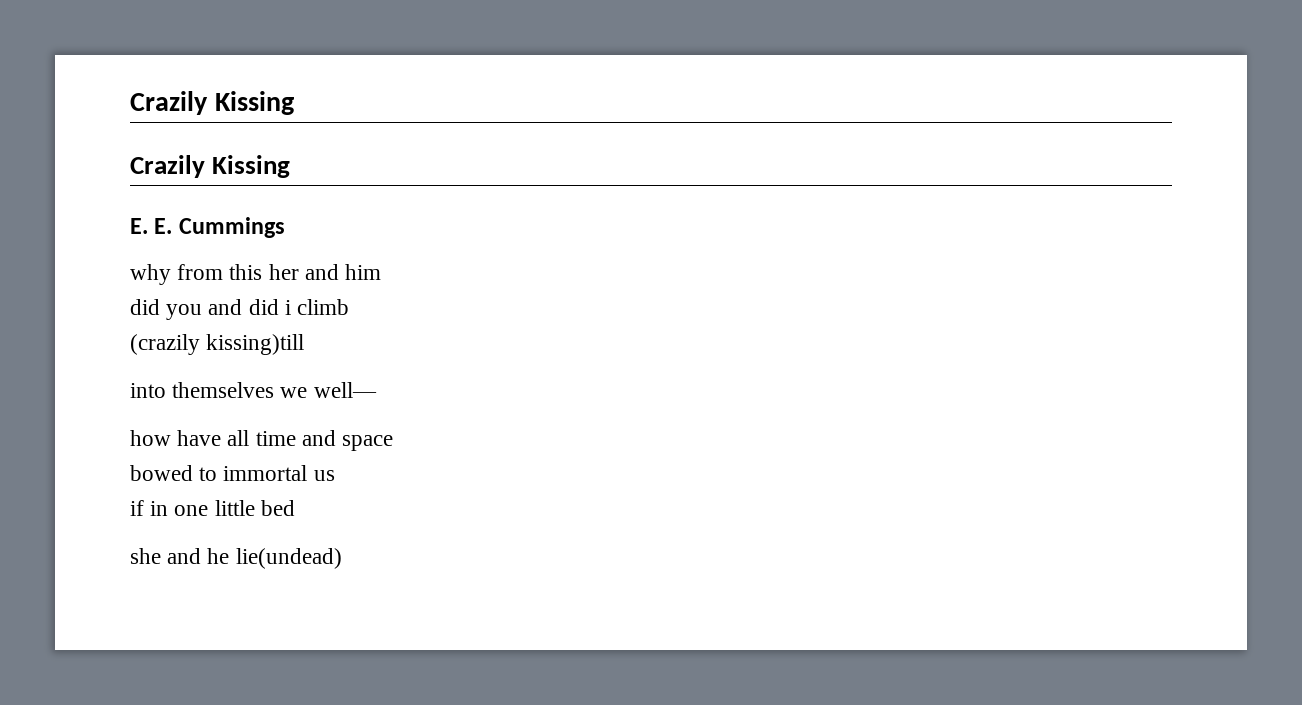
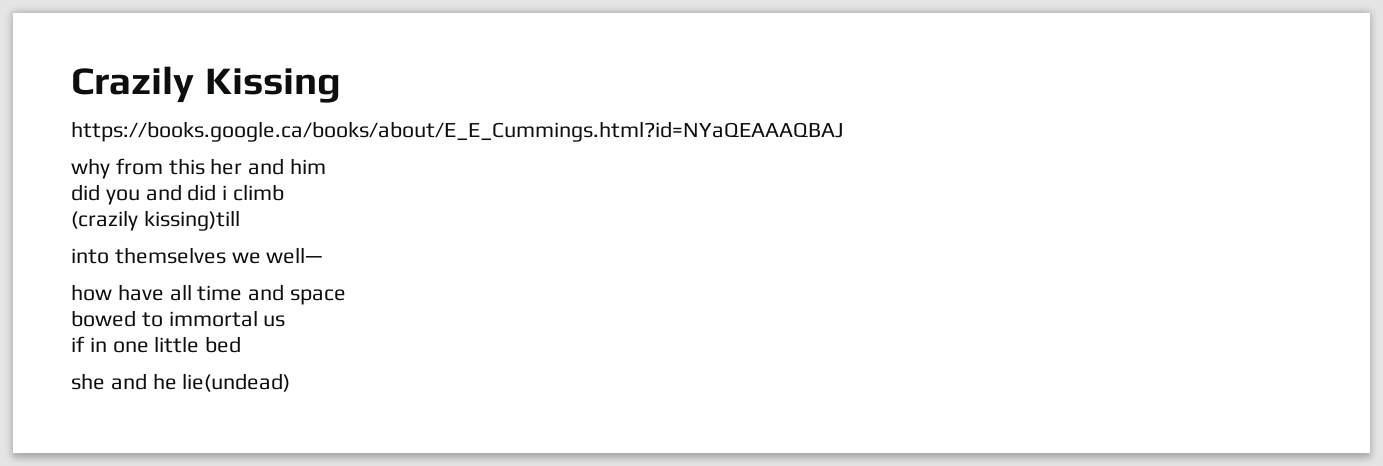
[130,91,294,115] [130,155,291,178] [130,217,285,238] Crazily Kissing // Crazily Kissing // E. E. Cummings -> [71,66,341,103] [71,121,844,142] Crazily Kissing // https://books.google.ca/books/about/E_E_Cummings.html?id=NYaQEAAAQBAJ

